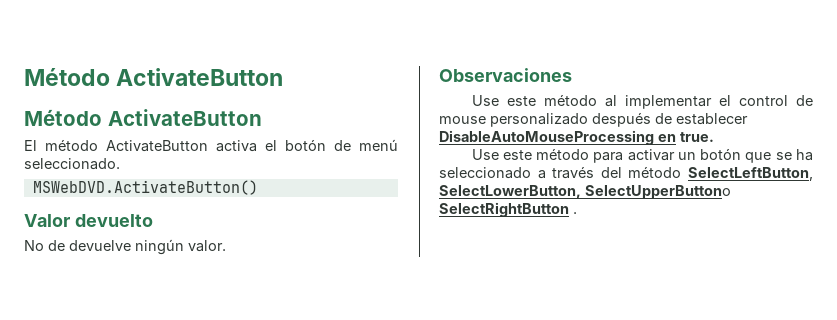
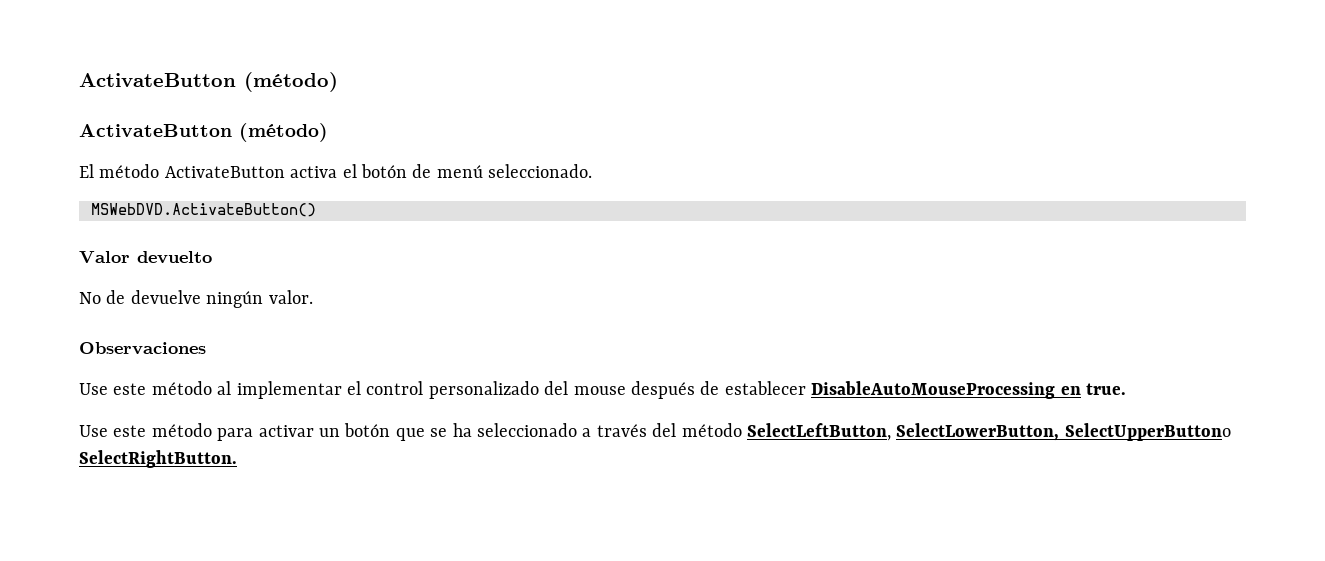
[24,68,284,86] [24,109,262,126] Método ActivateButton // Método ActivateButton -> [79,72,338,92] [79,123,328,142] ActivateButton (método) // ActivateButton (método)
[796,95,813,106] [439,113,588,127] de mouse personalizado -> [428,381,626,399] personalizado del mouse
[439,202,577,217] SelectRightButton . -> [79,450,237,468] SelectRightButton.

